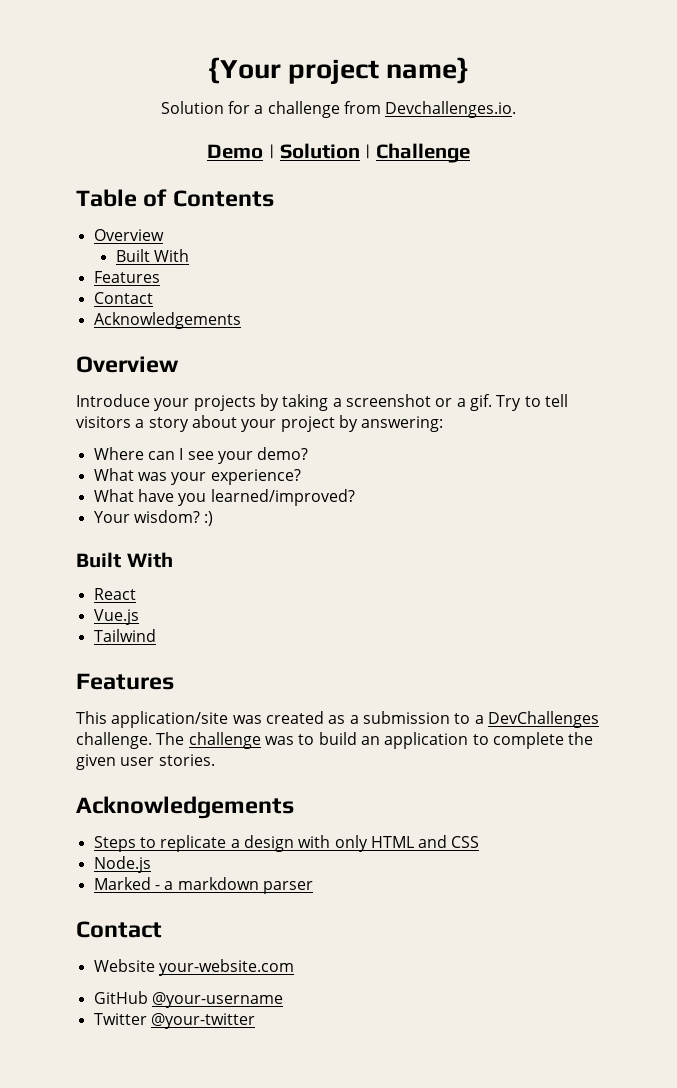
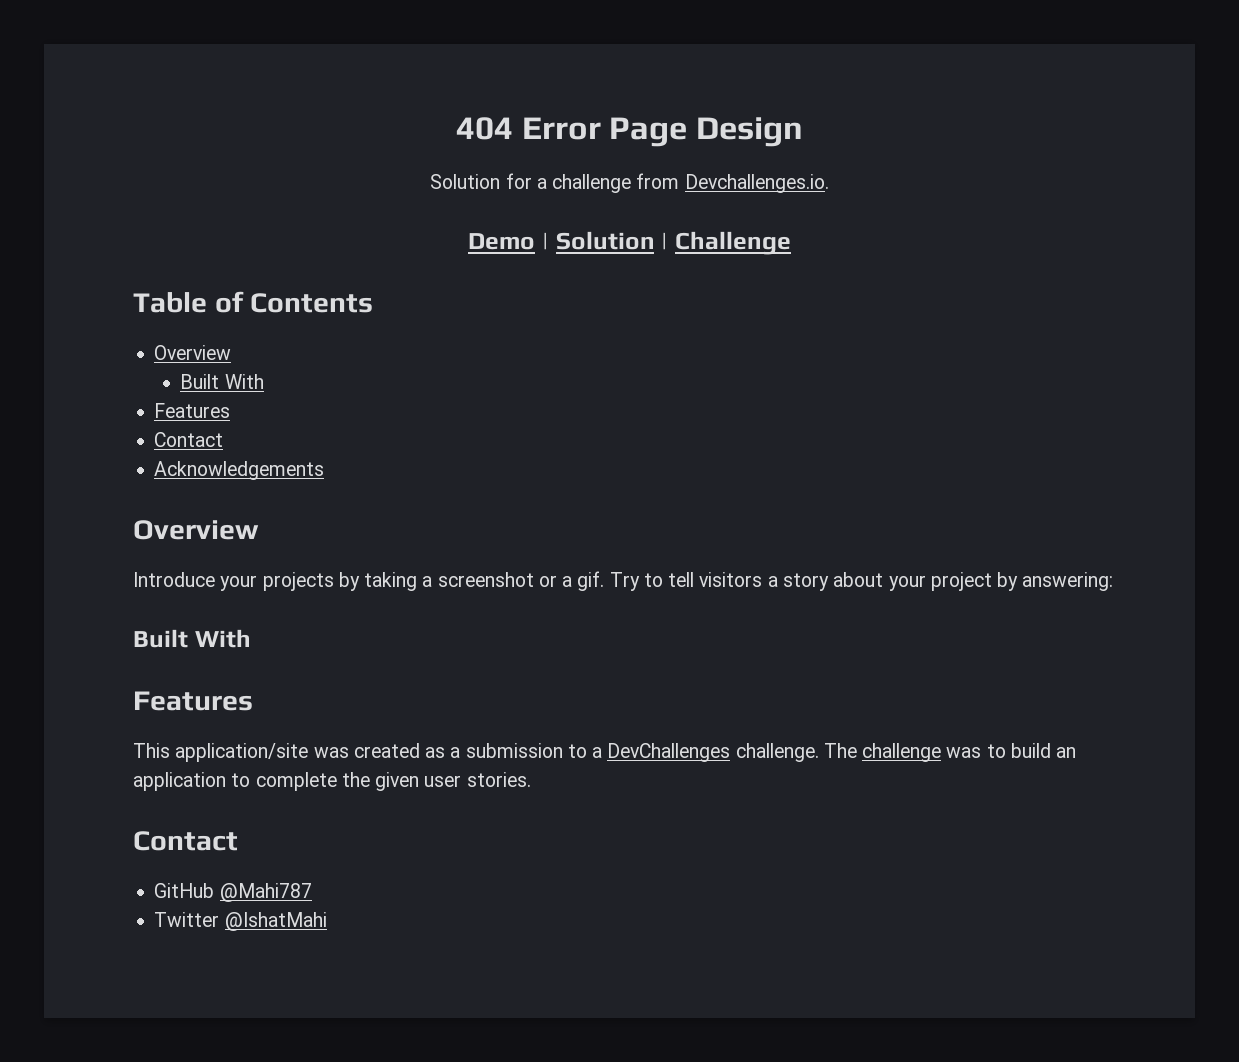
[208,57,469,85] {Your project name} -> [455,117,804,147] 404 Error Page Design
[93,447,309,464] [93,468,301,485] [93,489,355,506] [93,510,214,526] [76,552,173,568] [93,588,136,600] [93,609,139,625] [93,629,156,642] // Where can I see your demo? // What was your experience? // What have you learned/improved? // Your wisdom? :) // Built With // React // Vue.js // Tailwind -> [133,629,251,648] // Built With
[76,796,294,819] [93,835,480,852] [93,856,151,873] [93,877,313,894] [76,921,162,938] [93,959,294,976] // Acknowledgements // Steps to replicate a design with only HTML and CSS // Node.js // Marked - a markdown parser // Contact // Website your-website.com -> [133,831,238,851] // Contact
[151,992,283,1008] @your-username -> [219,883,312,902] @Mahi787
[150,1013,255,1029] @your-twitter -> [224,912,327,931] @IshatMahi

